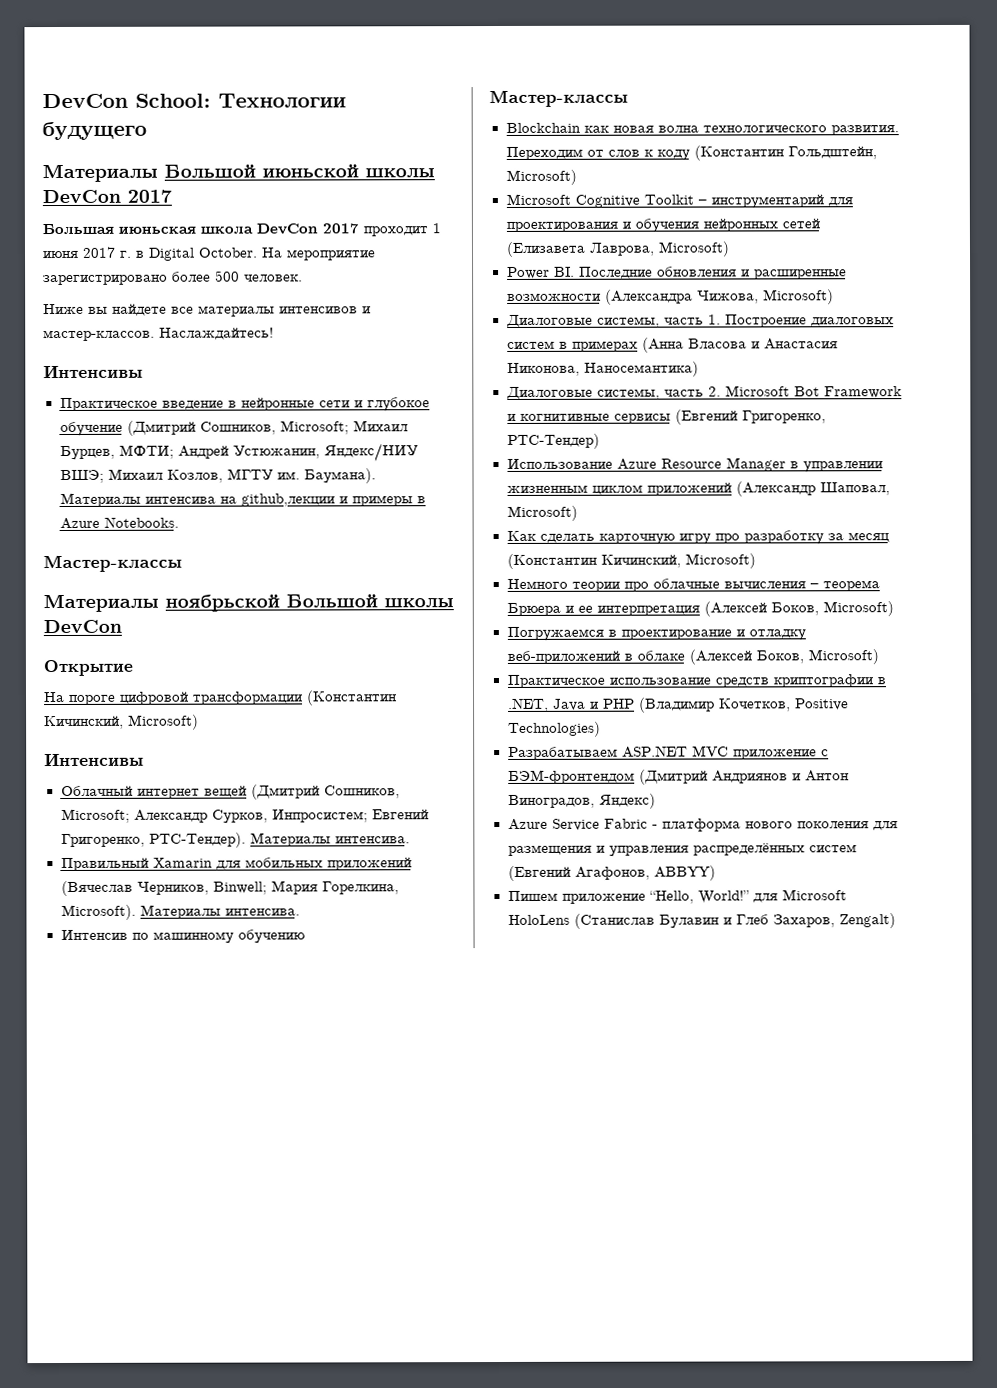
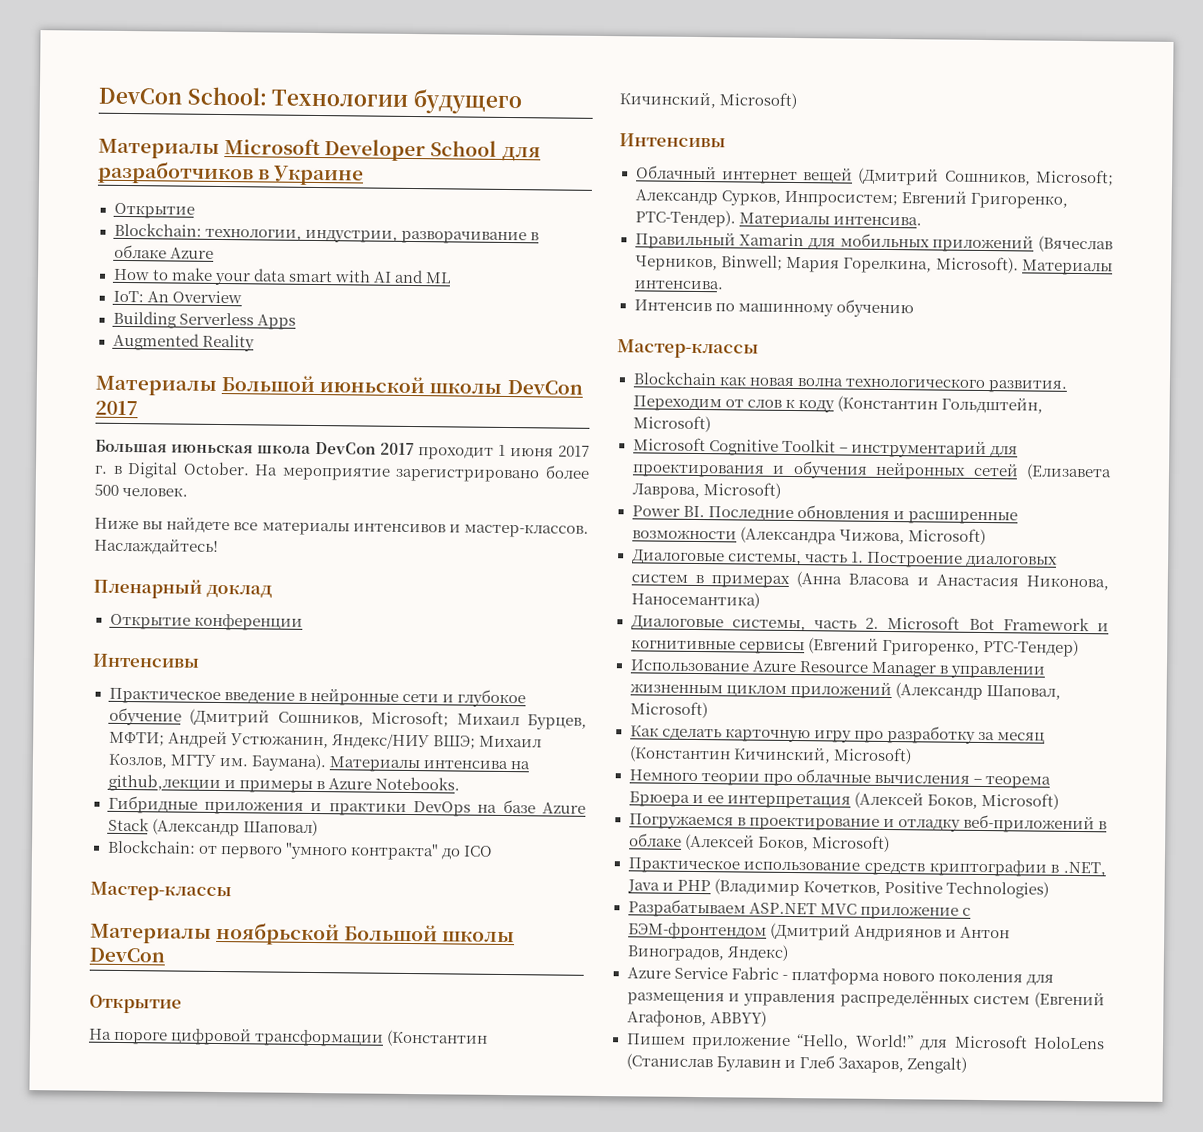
(147, 131) none -> [98,138,541,162] [97,160,365,186] [113,202,195,219] [113,222,539,245] [113,244,214,259] [112,267,451,286] [112,290,242,304] [112,310,296,330] [112,332,255,352] // Материалы Microsoft Developer School для разработчиков в Украине // Открытие // Blockchain: технологии, индустрии, разворачивание в облаке Azure // How to make your data smart with AI and ML // IoT: An Overview // Building Serverless Apps // Augmented Reality
(274, 333) none -> [93,578,272,599] [109,613,303,631] // Пленарный доклад // Открытие конференции
(179, 522) none -> [107,795,587,817] [107,817,318,837] [106,839,493,861] // Гибридные приложения и практики DevOps на базе Azure Stack (Александр Шаповал) // Blockchain: от первого "умного контракта" до ICO

